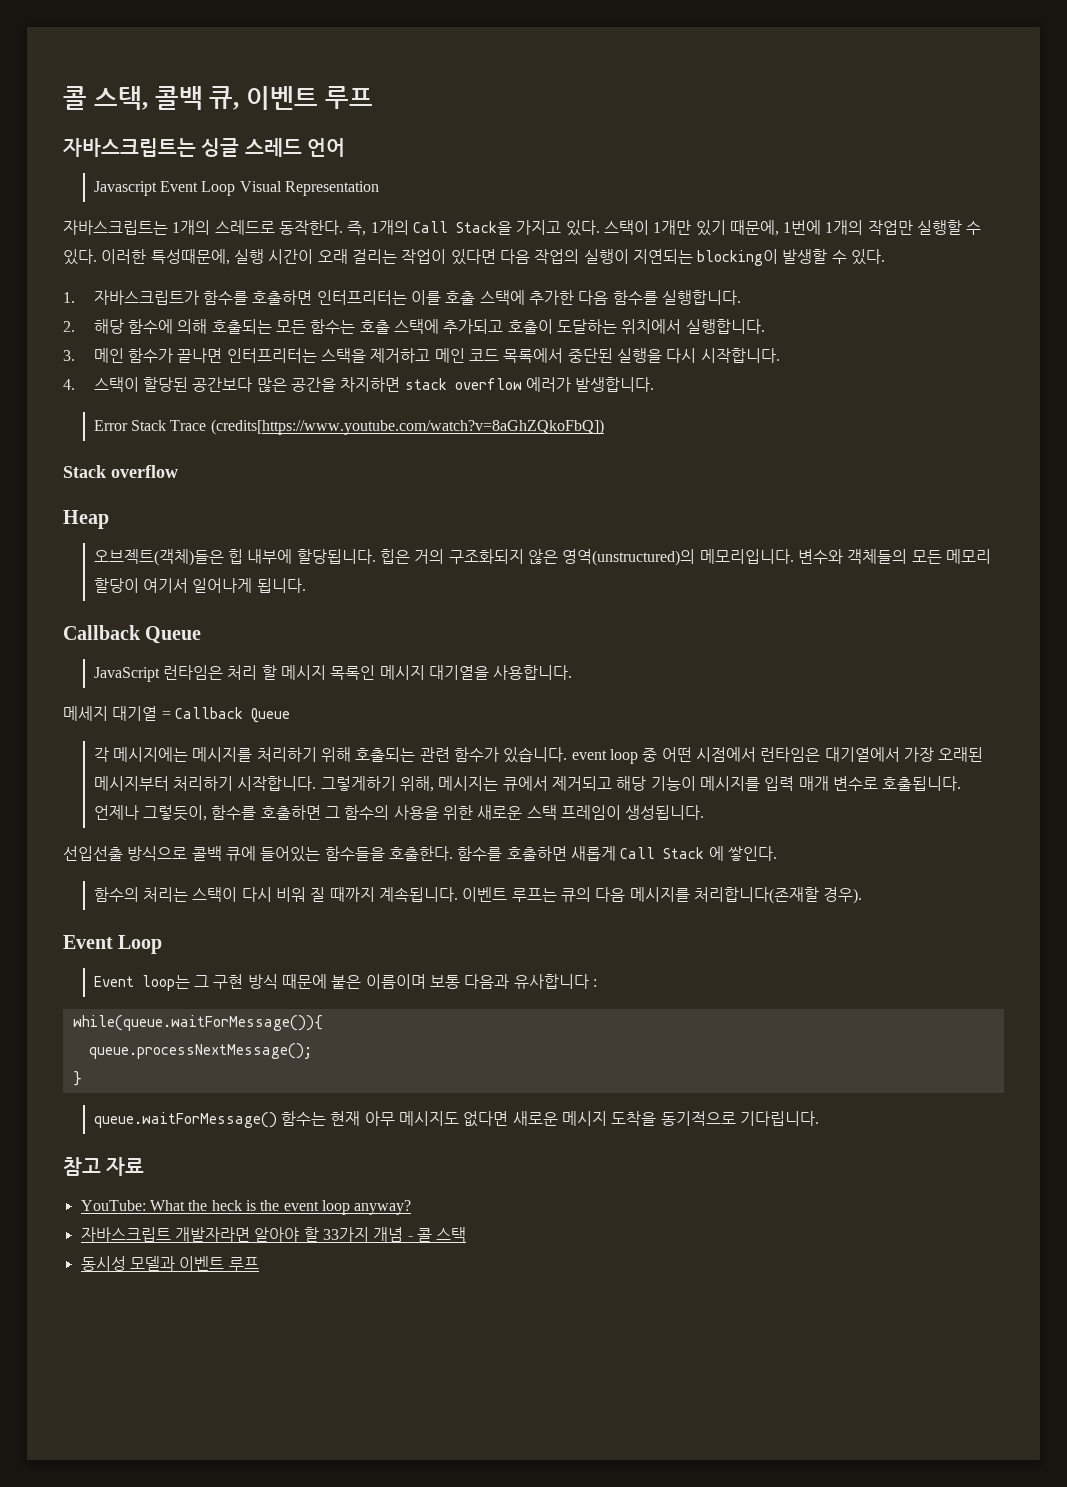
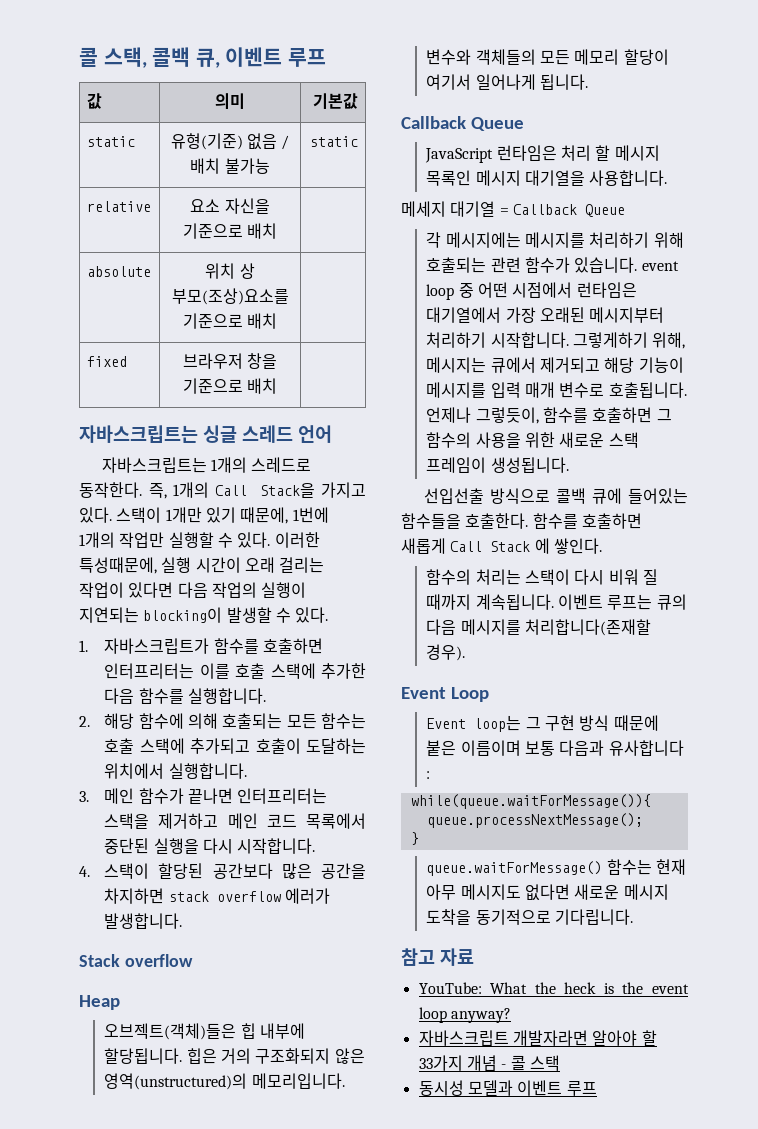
(373, 97) none -> [86,93,102,109] [215,93,245,109] [313,93,359,109] [86,136,135,147] [170,133,290,150] [190,158,270,174] [310,136,359,147] [86,201,151,212] [190,198,270,214] [182,223,278,239] [86,266,151,277] [205,263,255,279] [171,288,289,305] [182,313,278,329] [86,356,127,367] [182,353,278,369] [182,378,278,394] // 값 | 의미 | 기본값 // static | 유형(기준) 없음 / 배치 불가능 | static // relative | 요소 자신을 기준으로 배치 | // absolute | 위치 상 부모(조상)요소를 기준으로 배치 | // fixed | 브라우저 창을 기준으로 배치 |
[93,181,380,196] // Javascript Event Loop Visual Representation -> (332, 434) none
[93,419,604,435] // Error Stack Trace (credits[https://www.youtube.com/watch?v=8aGhZQkoFbQ]) -> (183, 921) none

